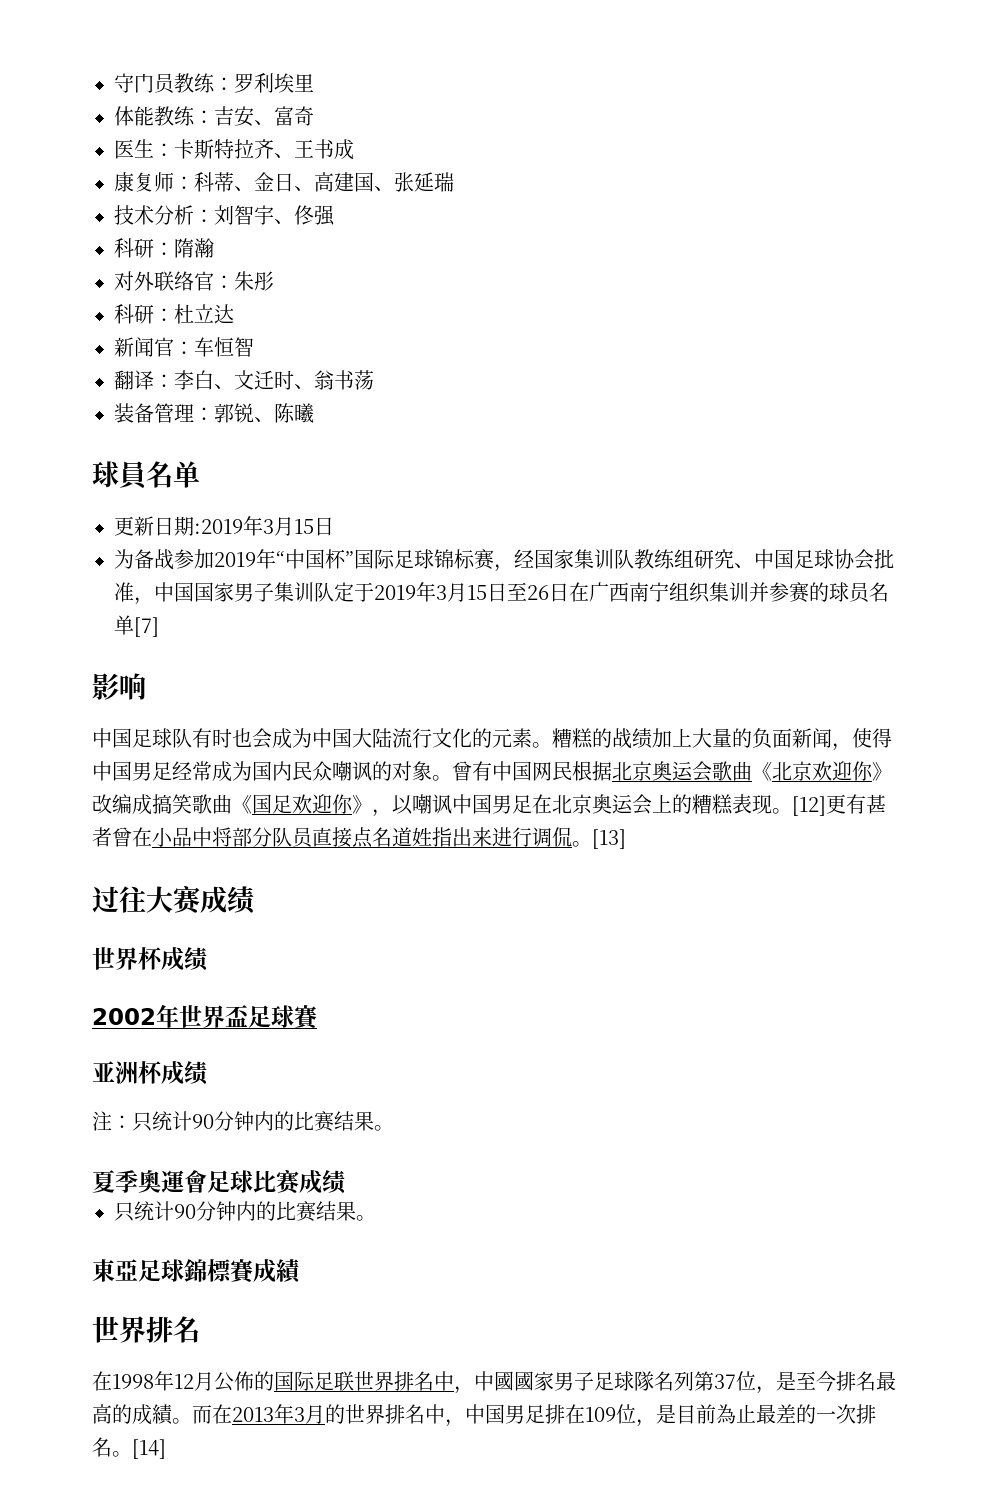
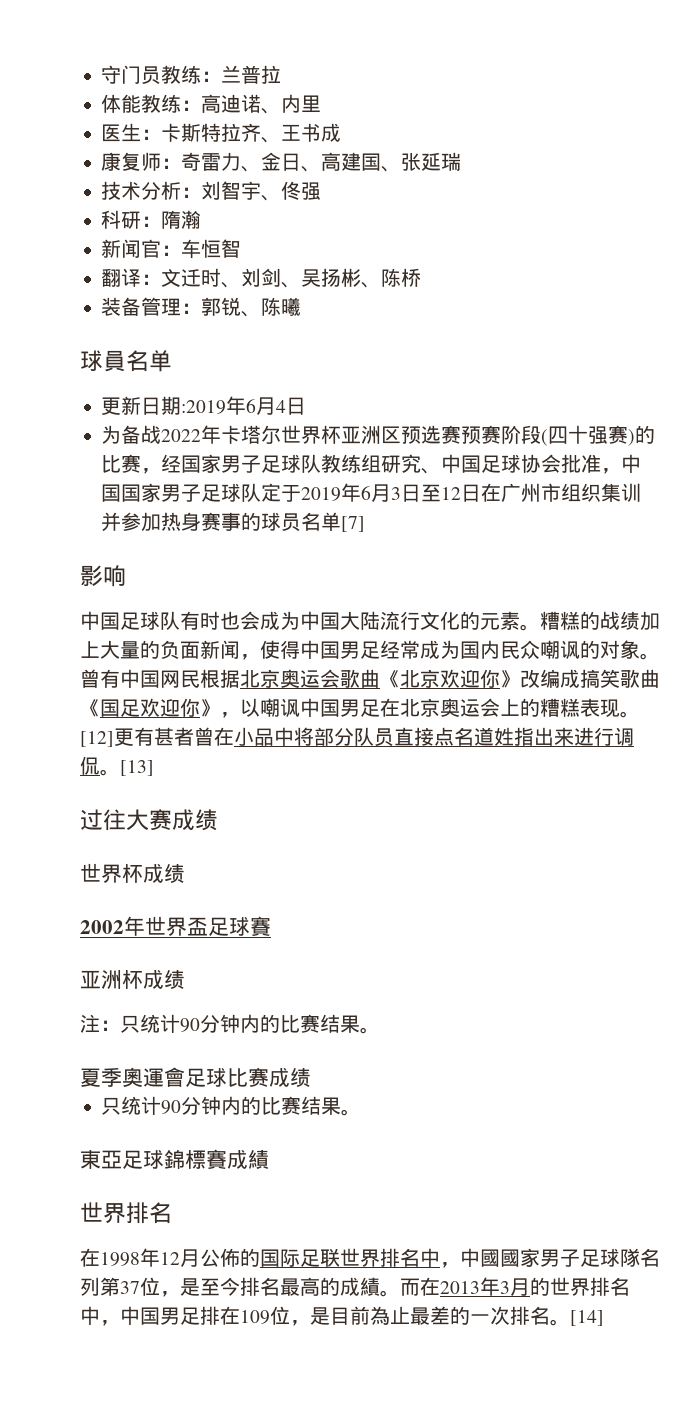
[234,73,314,93] 罗利埃里 -> [221,65,282,84] 兰普拉
[214,106,314,127] 吉安、富奇 -> [201,94,322,114] 高迪诺、内里
[194,172,234,192] 科蒂 -> [181,152,242,171] 奇雷力
[114,271,274,291] [114,304,234,324] // 对外联络官：朱彤 // 科研：杜立达 -> (202, 219) none
[174,370,234,390] 李白、 -> (162, 279) none
[314,370,374,390] 翁书荡 -> [241,268,422,288] 刘剑、吴扬彬、陈桥
[263,517,314,536] 3月15 -> [246,397,287,415] 6月4
[174,549,475,569] 参加2019年“中国杯”国际足球锦标 -> [161,425,656,446] [101,455,122,473] 2022年卡塔尔世界杯亚洲区预选赛预赛阶段(四十强赛)的比
[574,549,614,569] 集训 -> [221,454,302,473] 男子足球
[274,582,314,602] 集训 -> [201,483,242,502] 足球
[436,582,669,602] 3月15日至26日在广西南宁 -> [361,483,562,503] 6月3日至12日在广州市
[789,582,809,603] 赛 -> [141,512,242,532] 加热身赛事

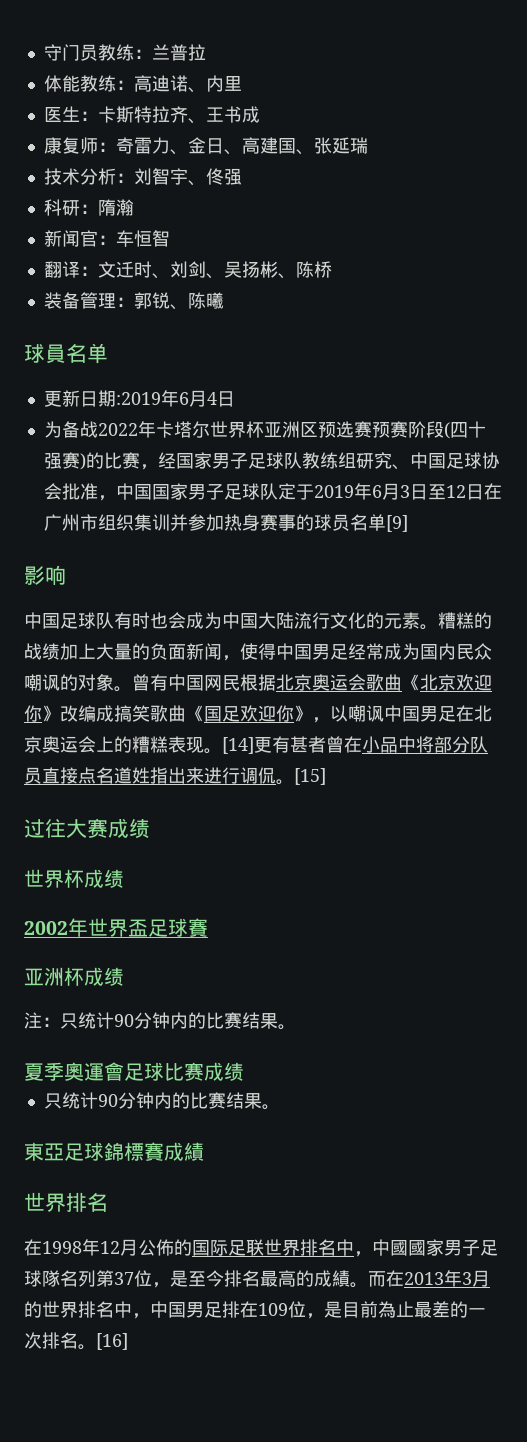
[341,516,366,532] [7] -> [385,515,408,532] [9]
[80,731,114,747] [12] -> [222,737,254,754] [14]
[120,760,154,776] [13] -> [294,768,326,785] [15]
[570,1310,604,1326] [14] -> [96,1333,128,1350] [16]

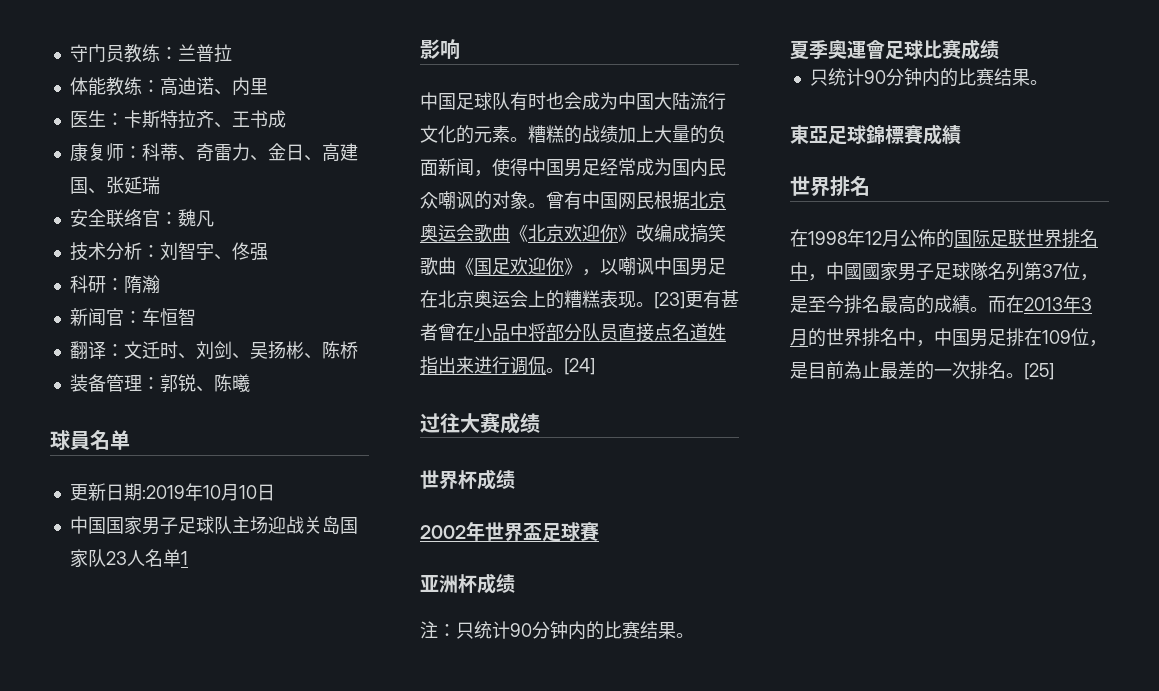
(116, 147) none -> [141,143,196,161] 科蒂、
(368, 145) none -> [69,209,214,227] // 安全联络官：魏凡
[178,390,235,407] [43,421,486,439] [43,452,500,470] [43,483,116,501] 6月4日 // 为备战2022年卡塔尔世界杯亚洲区预选赛预赛阶段(四十强赛)的比赛，经国家男子足球队教练组研究、中国足球协会批准， -> [202,484,275,501] 10月10日 //
[277,483,502,500] [43,514,408,532] 定于2019年6月3日至12日在广州市组织集训并参加热身赛事的球员名单[9] -> [231,516,358,535] [69,549,188,568] 主场迎战关岛国家队23人名单1
[222,737,254,754] [14] -> [654,292,685,309] [23]
[294,768,326,785] [15] -> [564,358,595,375] [24]
[96,1333,128,1350] [16] -> [1024,363,1054,380] [25]

